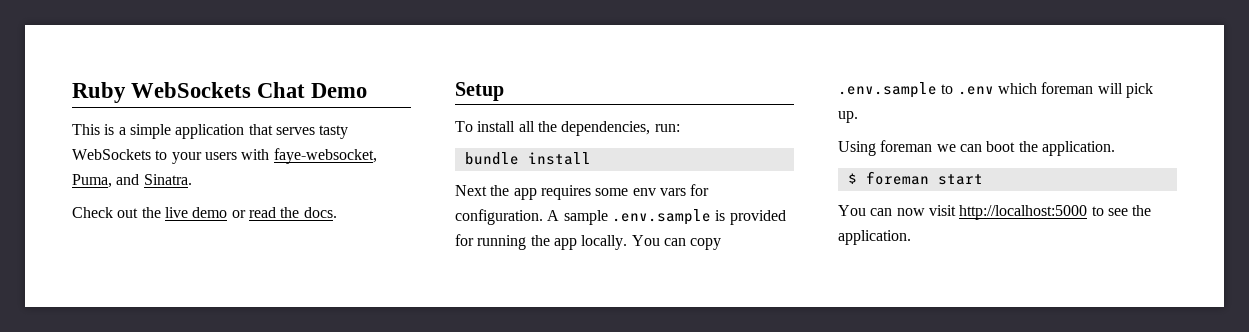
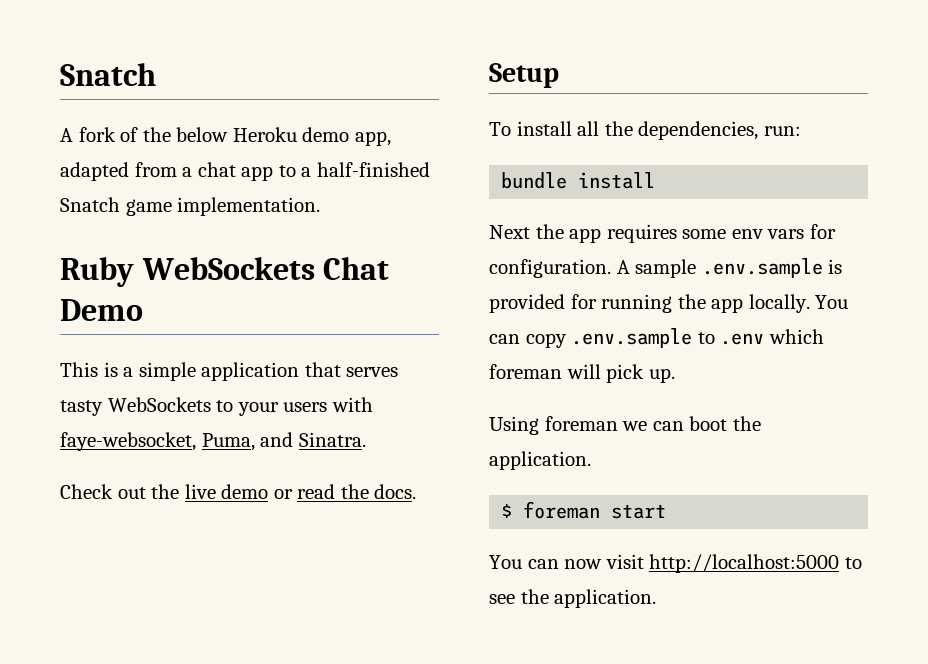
(72, 92) none -> [60,63,156,86] [60,127,391,146] [60,162,430,181] [60,197,321,216] Snatch // A fork of the below Heroku demo app, adapted from a chat app to a half-finished Snatch game implementation. //

